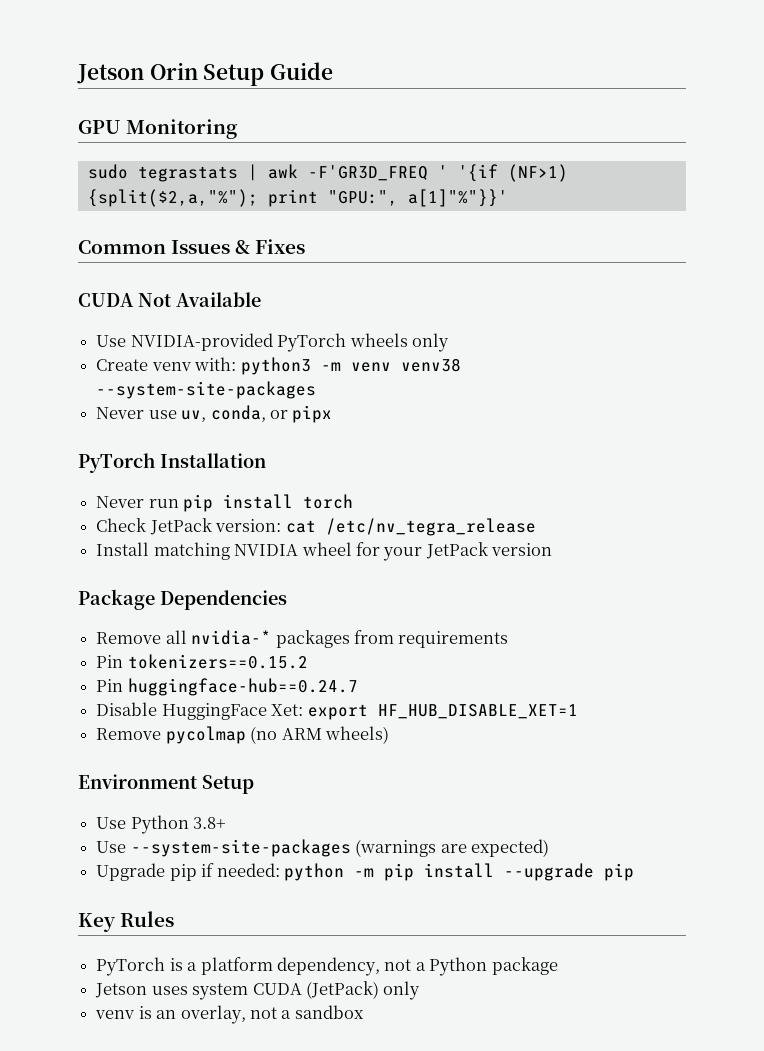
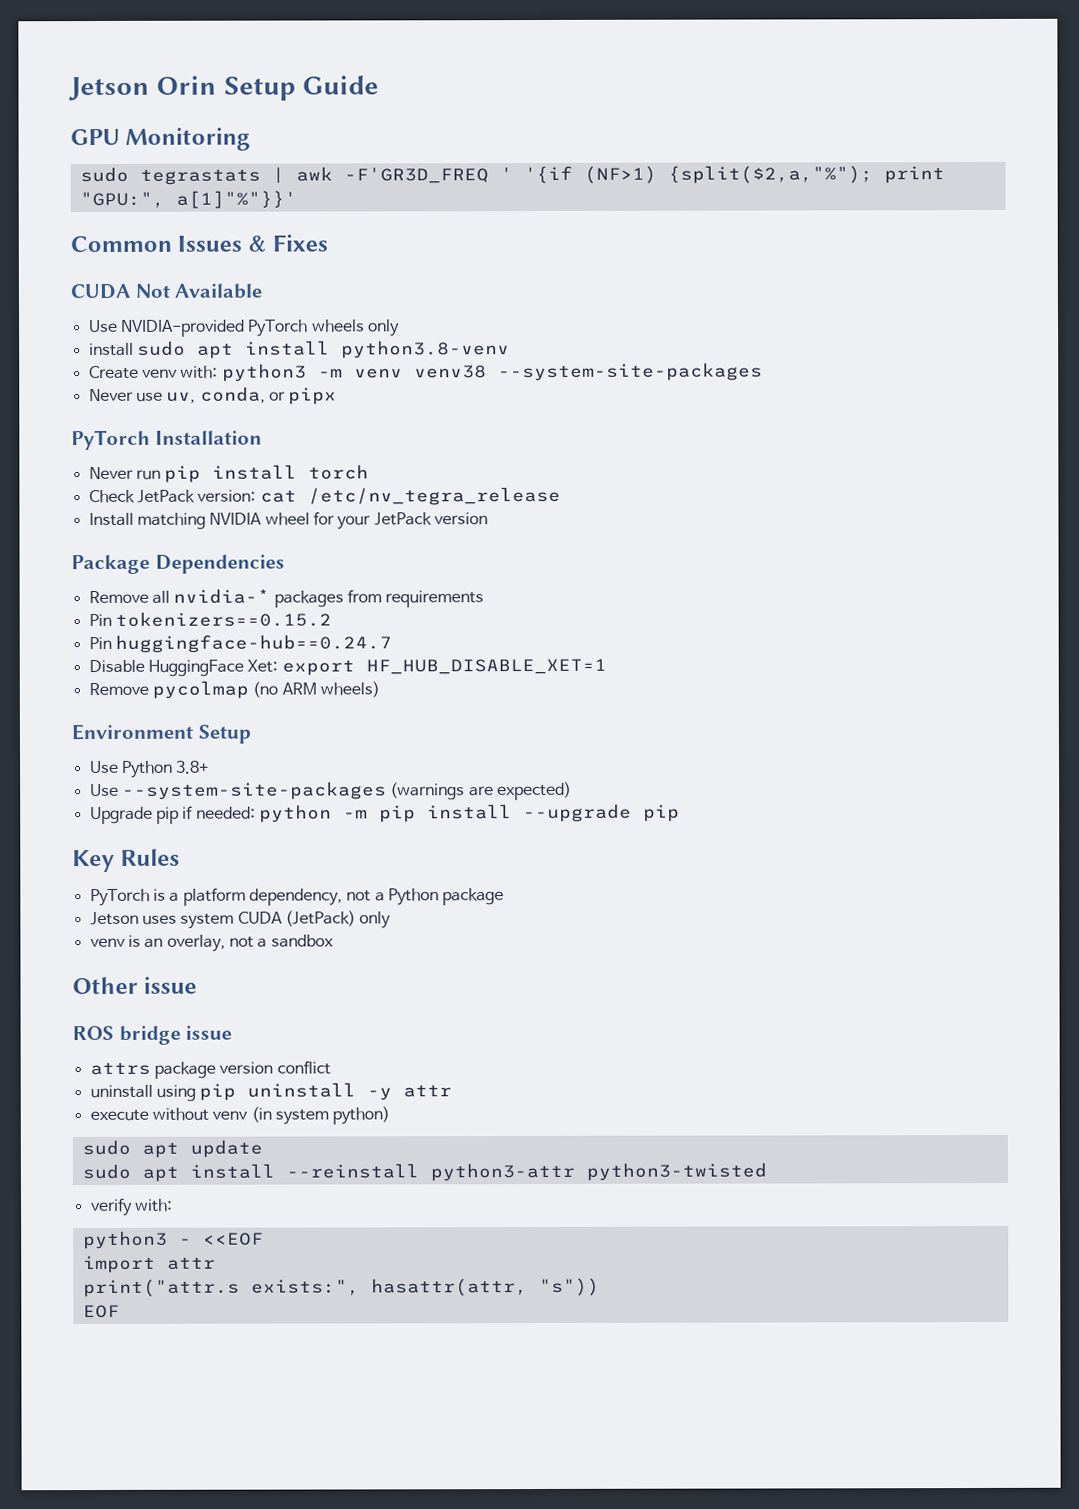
(449, 342) none -> [88,340,510,359] // install sudo apt install python3.8-venv
(364, 1012) none -> [72,976,198,995] [72,1025,233,1045] [89,1060,331,1079] [89,1082,453,1102] [89,1106,391,1125] [81,1139,263,1158] [81,1162,767,1182] [90,1197,173,1217] [82,1230,264,1250] [82,1255,216,1274] [82,1277,600,1298] [82,1304,120,1319] // Other issue // ROS bridge issue // attrs package version conflict // uninstall using pip uninstall -y attr // execute without venv (in system python) // sudo apt update // sudo apt install --reinstall python3-attr python3-twisted // verify with: // python3 - <<EOF // import attr // print("attr.s exists:", hasattr(attr, "s")) // EOF

